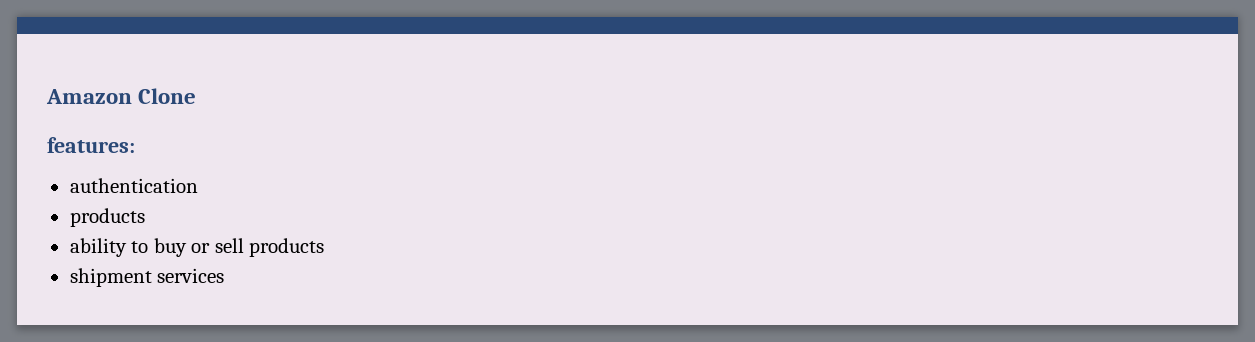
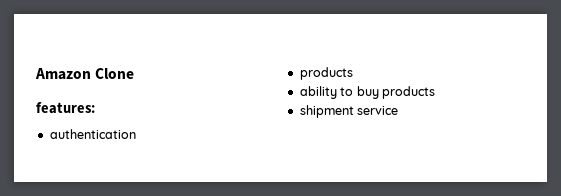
[191,238,244,253] or sell -> (379, 92) none
[157,268,225,283] services -> [357,106,399,115] service

